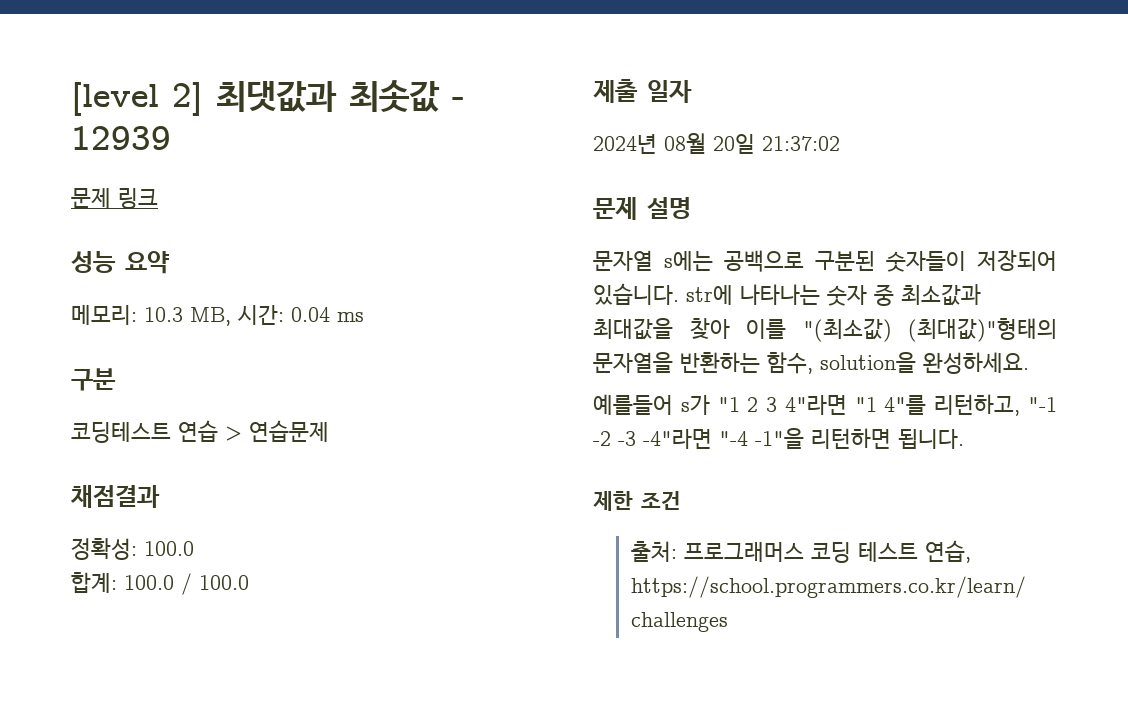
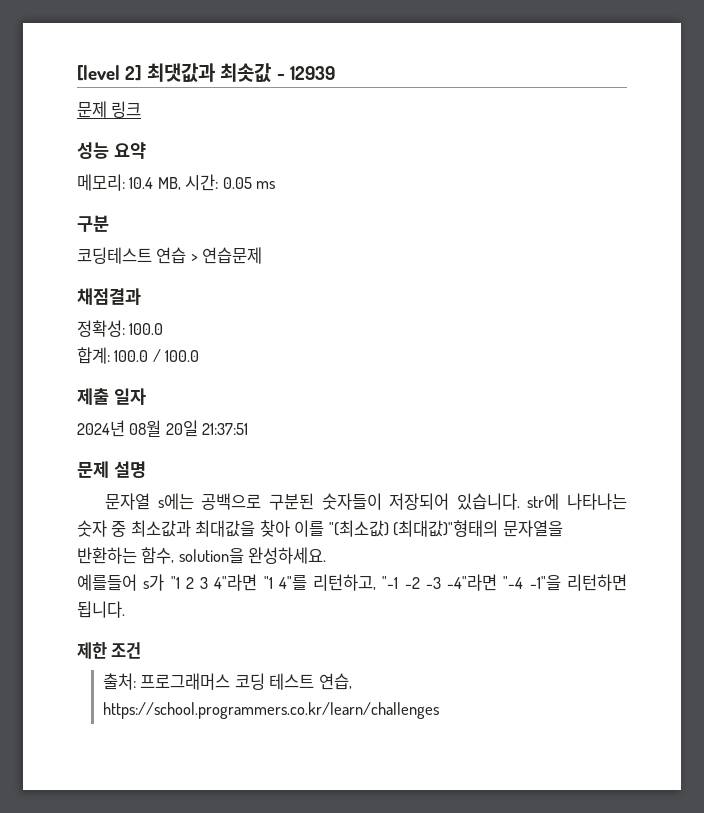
[144,307,183,322] 10.3 -> [129,177,154,189] 10.4
[291,307,330,322] 0.04 -> [222,177,252,189] 0.05
[762,136,840,151] 21:37:02 -> [202,423,249,435] 21:37:51

